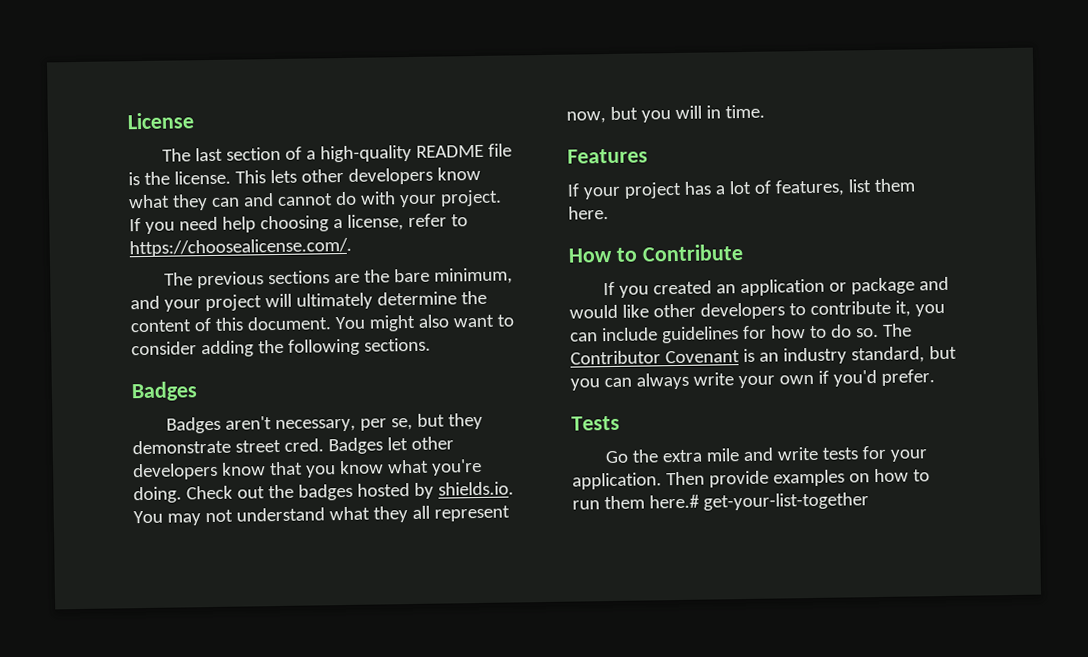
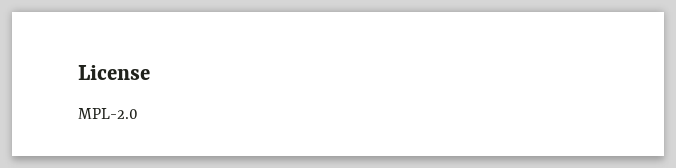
[162,143,513,163] [128,166,481,186] [128,189,502,211] [129,213,468,234] [129,237,352,258] [164,267,514,289] [130,290,487,312] [130,314,514,333] [131,337,431,358] [131,381,198,402] [166,412,484,434] [132,436,454,455] [132,458,482,481] [133,481,514,504] [133,505,510,526] [566,104,765,124] [567,148,648,164] [567,178,915,200] [568,206,609,220] [568,244,743,263] [603,276,950,298] [569,300,945,320] [570,323,912,344] [570,345,957,365] [570,369,935,391] [571,415,620,431] [605,445,929,464] [572,468,930,490] [572,492,869,511] The last section of a high-quality README file is the license. This lets other developers know what they can and cannot do with your project. If you need help choosing a license, refer to https://choosealicense.com/. // The previous sections are the bare minimum, and your project will ultimately determine the content of this document. You might also want to consider adding the following sections. // Badges // Badges aren't necessary, per se, but they demonstrate street cred. Badges let other developers know that you know what you're doing. Check out the badges hosted by shields.io. You may not understand what they all represent now, but you will in time. // Features // If your project has a lot of features, list them here. // How to Contribute // If you created an application or package and would like other developers to contribute it, you can include guidelines for how to do so. The Contributor Covenant is an industry standard, but you can always write your own if you'd prefer. // Tests // Go the extra mile and write tests for your application. Then provide examples on how to run them here.# get-your-list-together -> [78,108,138,119] MPL-2.0

